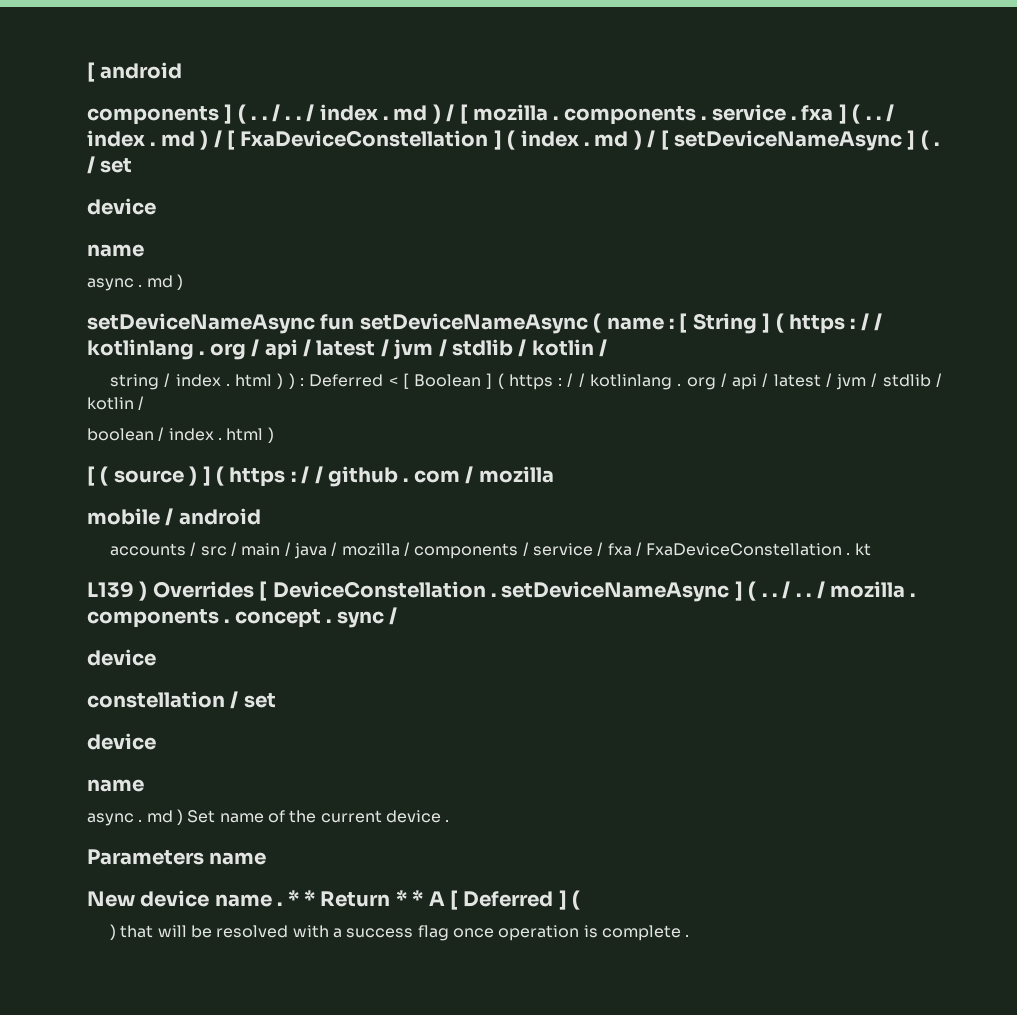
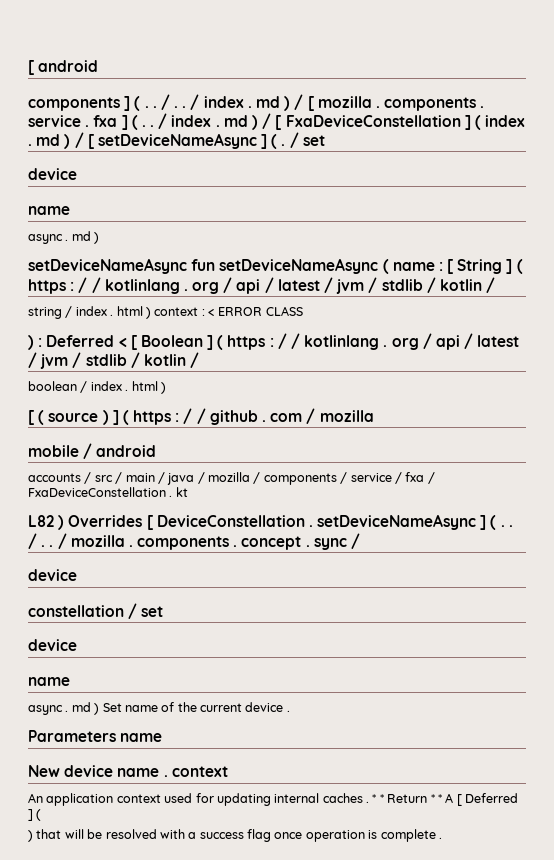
(284, 381) none -> [154,306,303,316] context : < ERROR CLASS //
[87,581,134,598] L139 -> [28,515,54,527] L82
(283, 904) none -> [171,766,228,777] [28,793,369,806] context // An application context used for updating internal caches .

